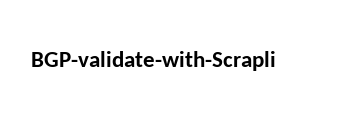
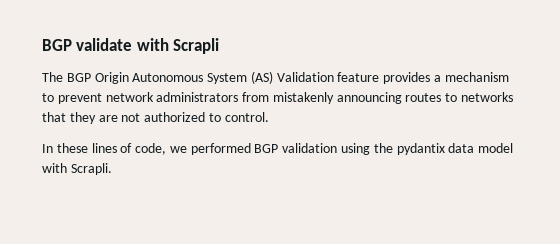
[31,51,276,71] BGP-validate-with-Scrapli -> [42,38,220,54] [42,71,509,84] [42,92,514,104] [42,112,269,124] [42,143,514,155] [42,163,112,175] BGP validate with Scrapli // The BGP Origin Autonomous System (AS) Validation feature provides a mechanism to prevent network administrators from mistakenly announcing routes to networks that they are not authorized to control. // In these lines of code, we performed BGP validation using the pydantix data model with Scrapli.

